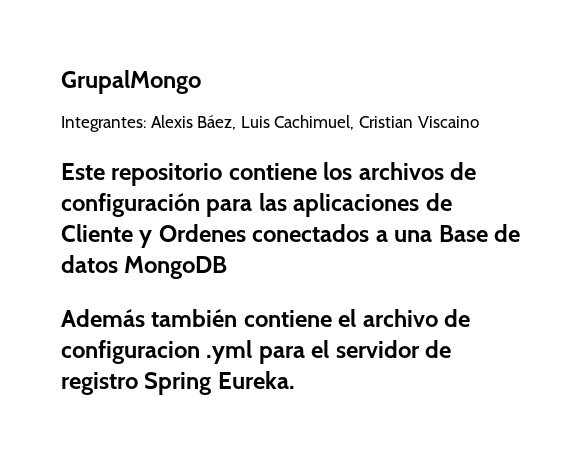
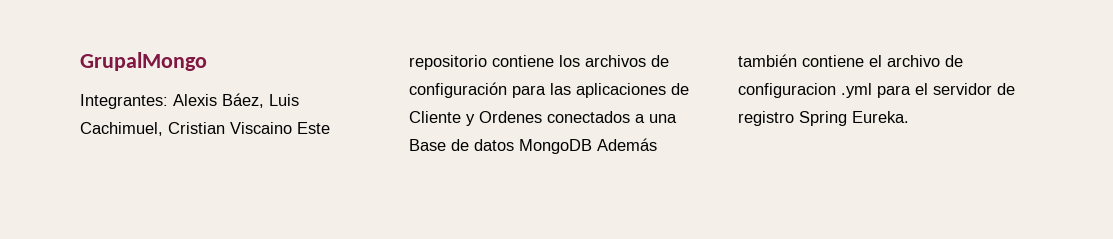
(479, 122) // -> (292, 128) none
(228, 267) // -> (592, 146) none

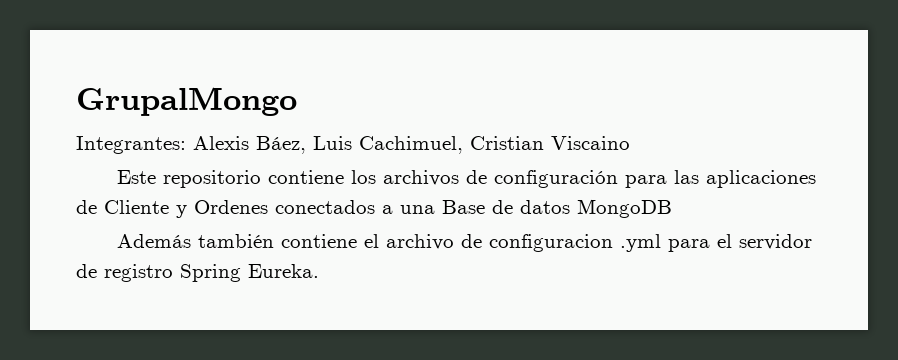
(292, 128) none -> (630, 143) //
(592, 146) none -> (672, 208) //

